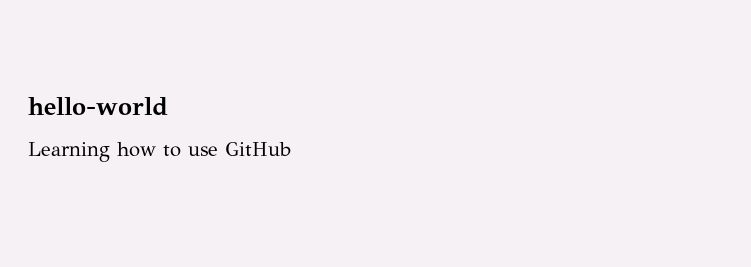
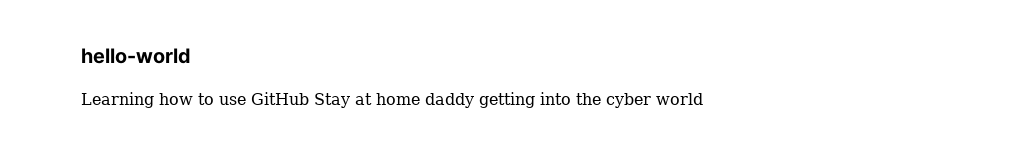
(291, 149) none -> [314,92,703,108] Stay at home daddy getting into the cyber world

